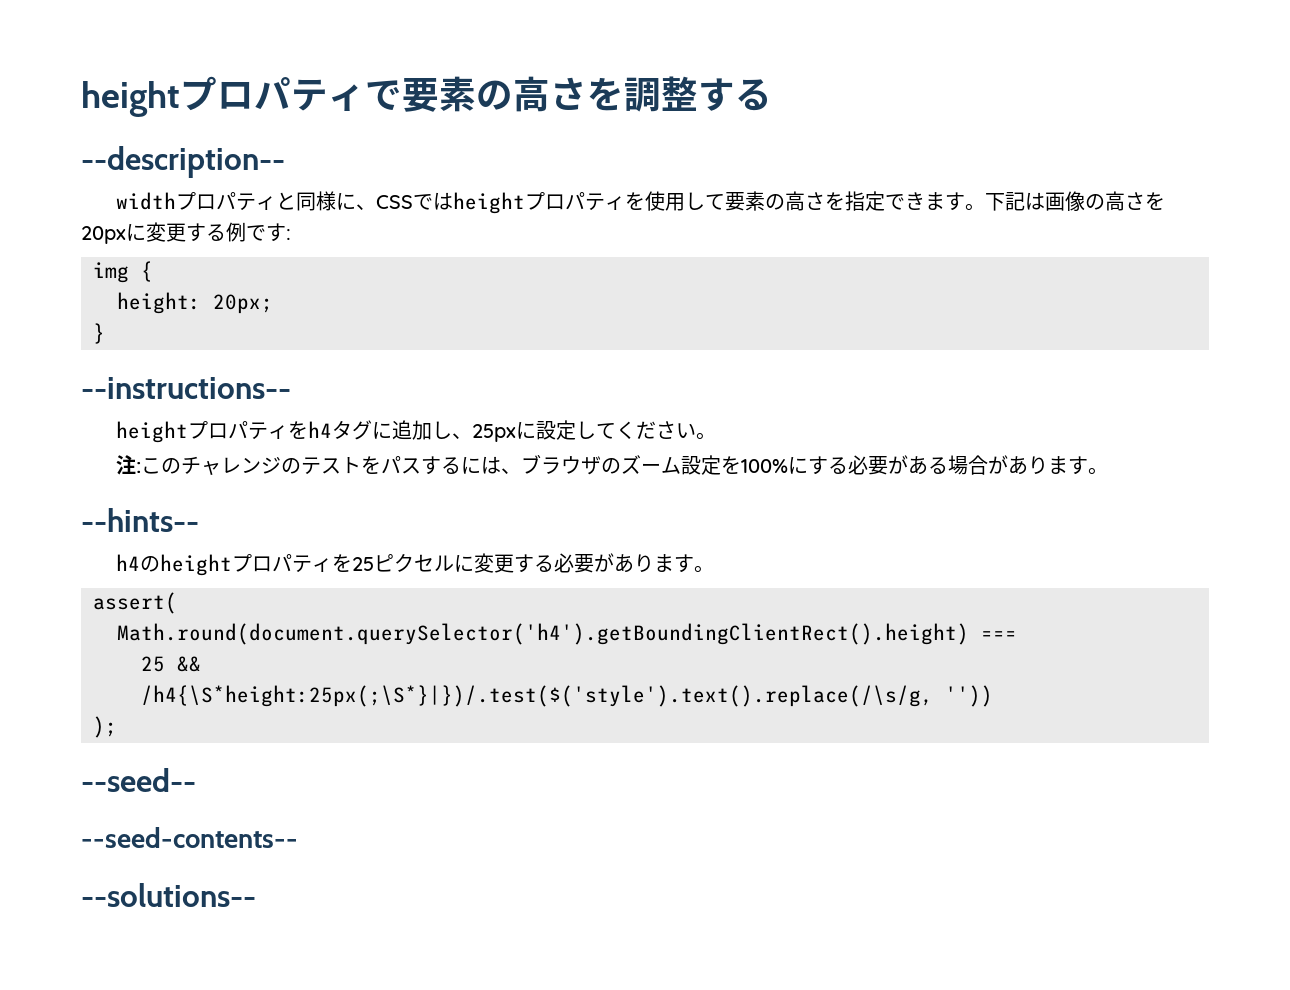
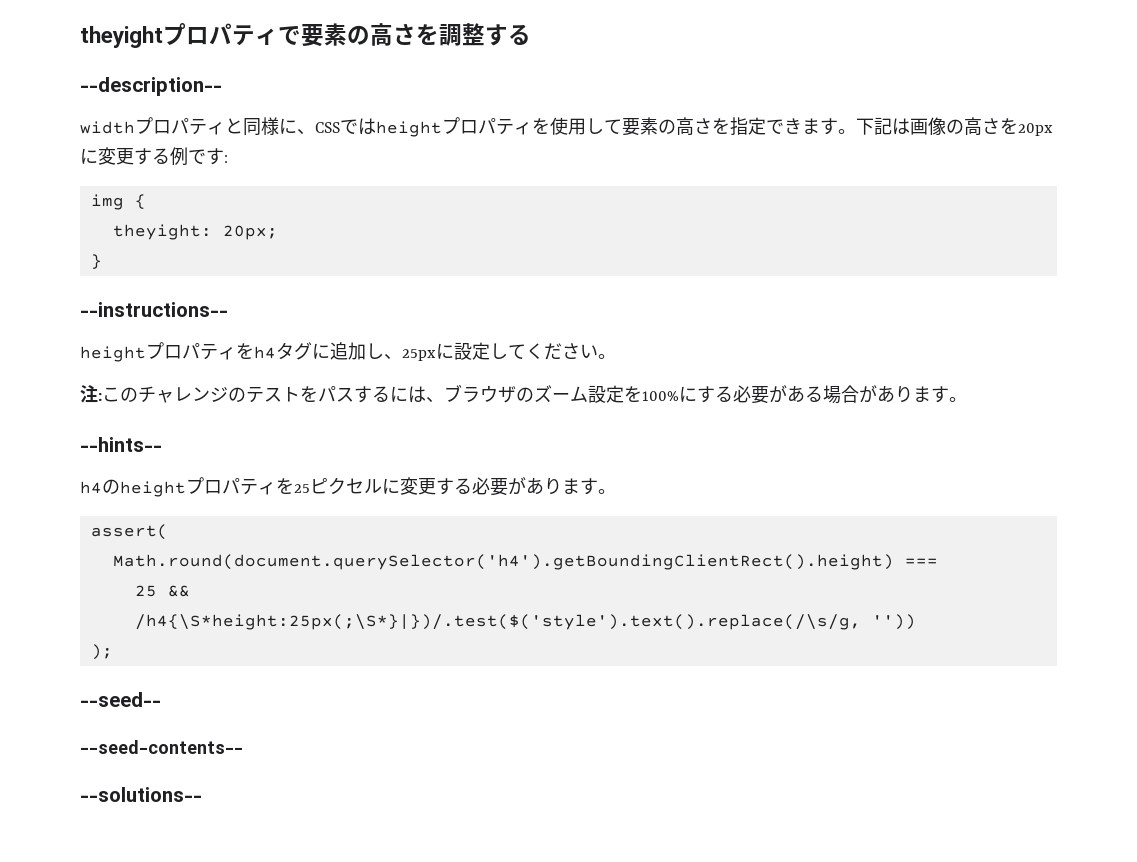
[81,81,180,117] height -> [80,26,163,48] theyight
[117,292,201,314] height: -> [112,224,212,240] theyight:

